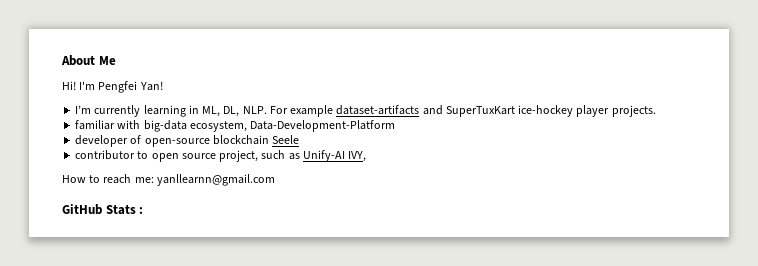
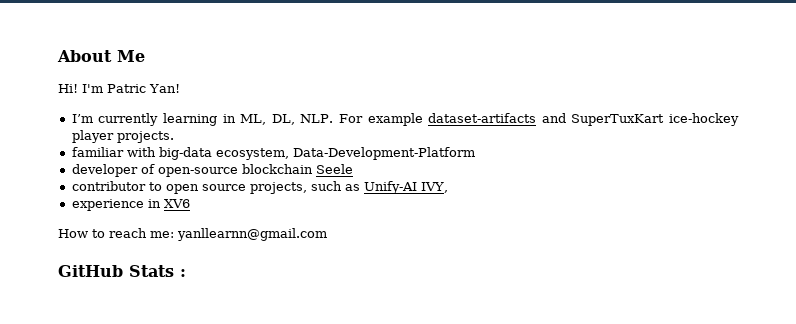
[98,81,138,93] Pengfei -> [107,84,146,93] Patric
[219,150,259,162] project, -> [249,182,307,194] projects,
(367, 156) none -> [71,199,190,211] // experience in XV6

